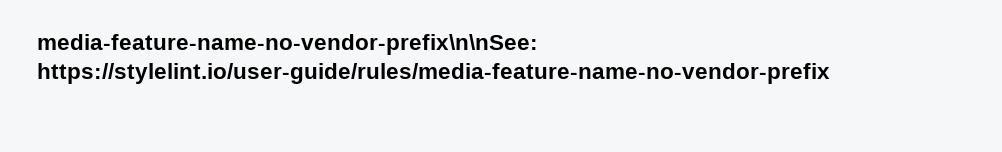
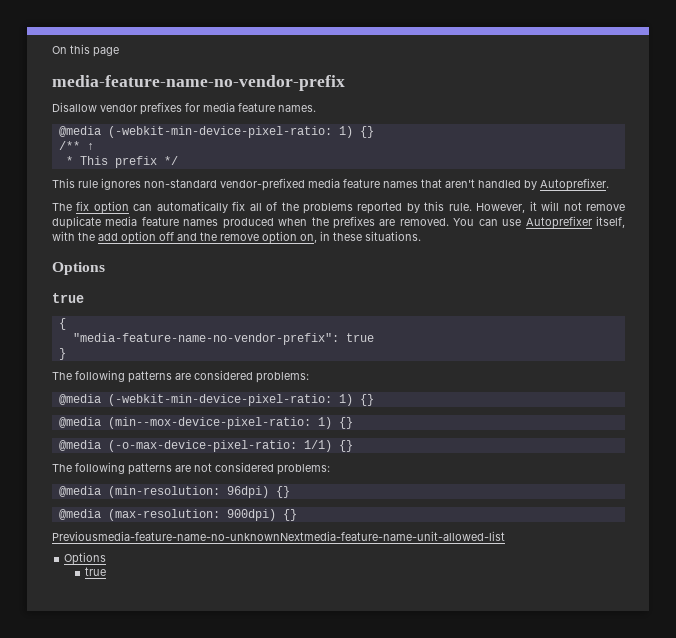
[37,34,538,55] [37,63,830,84] media-feature-name-no-vendor-prefix\n\nSee: https://stylelint.io/user-guide/rules/media-feature-name-no-vendor-prefix -> [52,44,119,57] [52,75,345,91] [52,102,316,115] [58,126,374,138] [58,141,94,150] [65,156,178,168] [52,178,609,191] [52,201,626,214] [52,216,626,229] [52,231,421,244] [52,262,105,275] [52,293,84,303] [58,318,66,330] [72,333,374,345] [58,348,66,360] [52,370,309,383] [58,394,374,406] [58,417,353,429] [58,440,353,452] [52,462,330,475] [58,486,290,498] [58,509,297,521] [52,531,505,541] [64,552,107,565] [84,567,106,576] On this page // media-feature-name-no-vendor-prefix // Disallow vendor prefixes for media feature names. // @media (-webkit-min-device-pixel-ratio: 1) {} // /** ↑ // * This prefix */ // This rule ignores non-standard vendor-prefixed media feature names that aren't handled by Autoprefixer. // The fix option can automatically fix all of the problems reported by this rule. However, it will not remove duplicate media feature names produced when the prefixes are removed. You can use Autoprefixer itself, with the add option off and the remove option on, in these situations. // Options // true // { // "media-feature-name-no-vendor-prefix": true // } // The following patterns are considered problems: // @media (-webkit-min-device-pixel-ratio: 1) {} // @media (min--mox-device-pixel-ratio: 1) {} // @media (-o-max-device-pixel-ratio: 1/1) {} // The following patterns are not considered problems: // @media (min-resolution: 96dpi) {} // @media (max-resolution: 900dpi) {} // Previousmedia-feature-name-no-unknownNextmedia-feature-name-unit-allowed-list // Options // true

